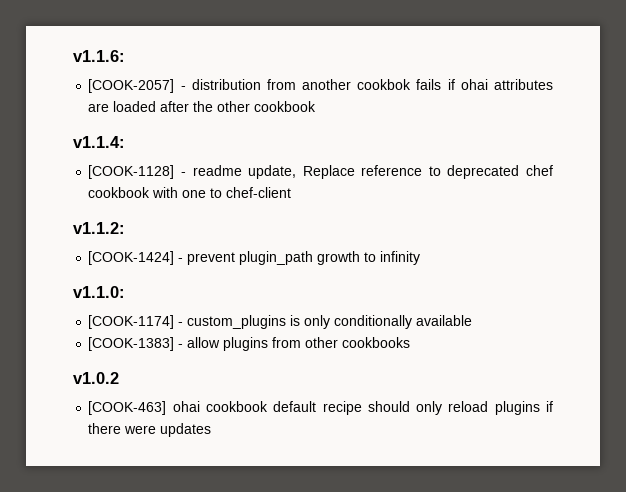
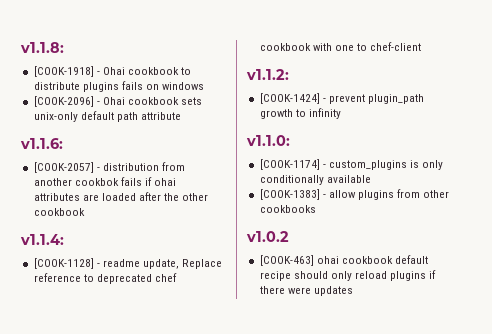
(73, 56) none -> [20,42,64,53] [33,66,192,77] [33,81,205,92] [33,96,203,107] [33,111,181,122] v1.1.8: // [COOK-1918] - Ohai cookbook to distribute plugins fails on windows // [COOK-2096] - Ohai cookbook sets unix-only default path attribute //

